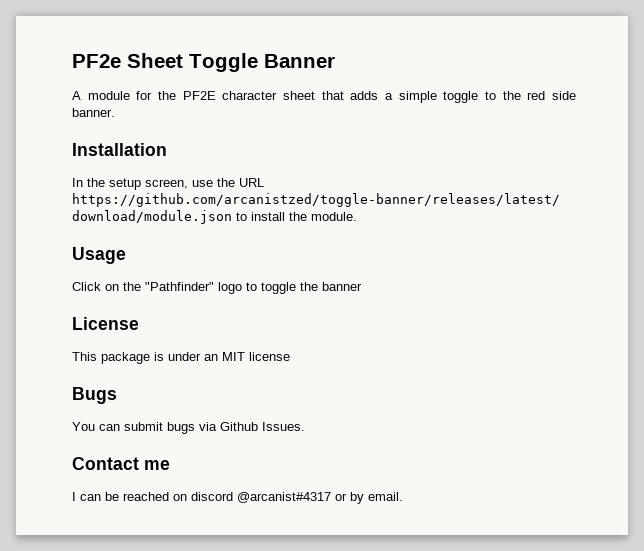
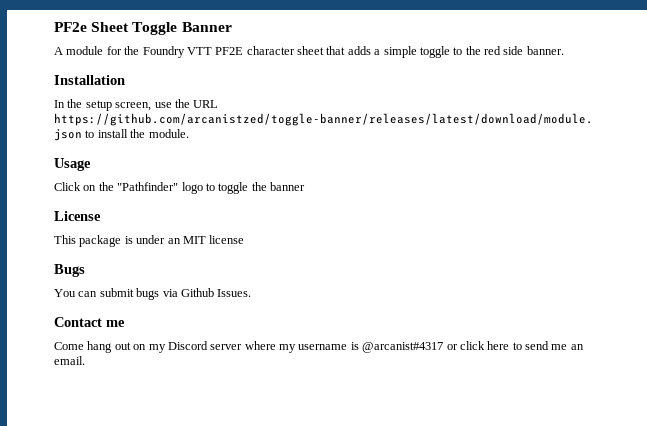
(176, 95) none -> [142,46,212,58] Foundry VTT
[72,492,364,504] I can be reached on discord @arcanist#4317 or by -> [54,341,584,353] Come hang out on my Discord server where my username is @arcanist#4317 or click here to send me an

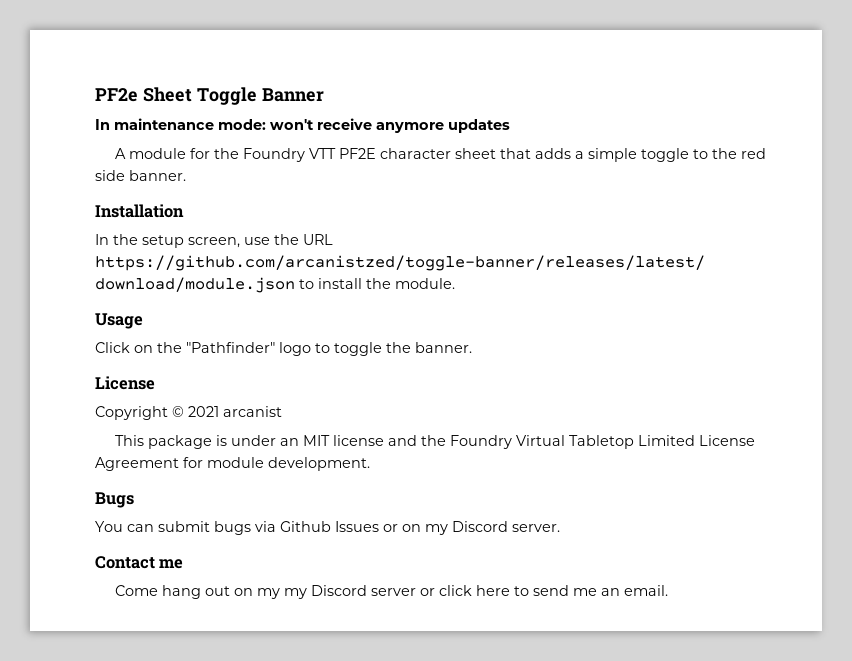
(232, 27) none -> [95,118,510,133] // In maintenance mode: won't receive anymore updates
[270,182,305,191] [54,211,101,221] banner // License -> [415,342,472,353] [95,376,155,390] [95,406,282,420] banner. // License // Copyright © 2021 arcanist
(245, 239) none -> [387,435,755,449] [95,457,370,471] and the Foundry Virtual Tabletop Limited License Agreement for module development.
[217,289,252,297] Issues. -> [335,521,560,535] Issues or on my Discord server.
(166, 348) none -> [283,588,307,599] my
[244,341,444,353] where my username is @arcanist#4317 -> (416, 592) none

